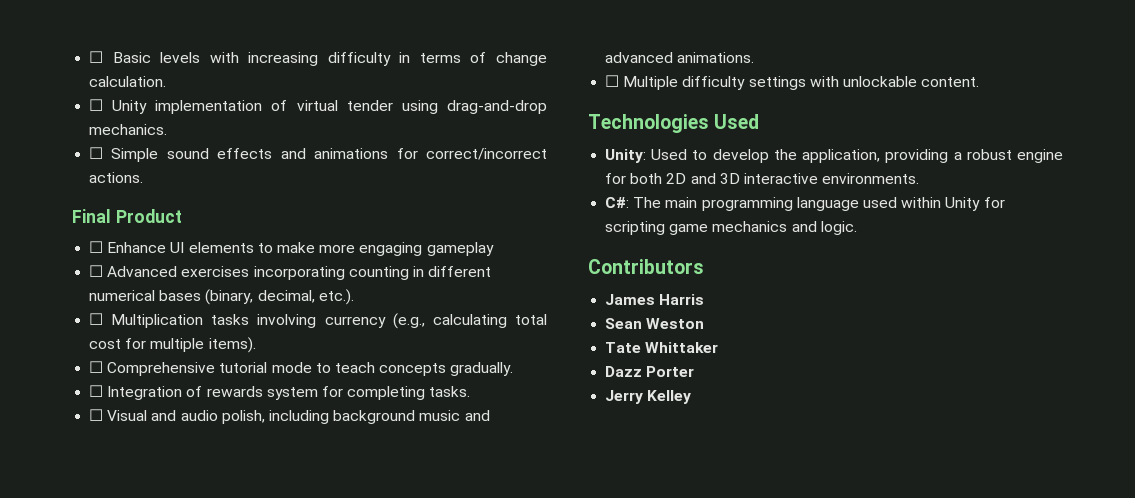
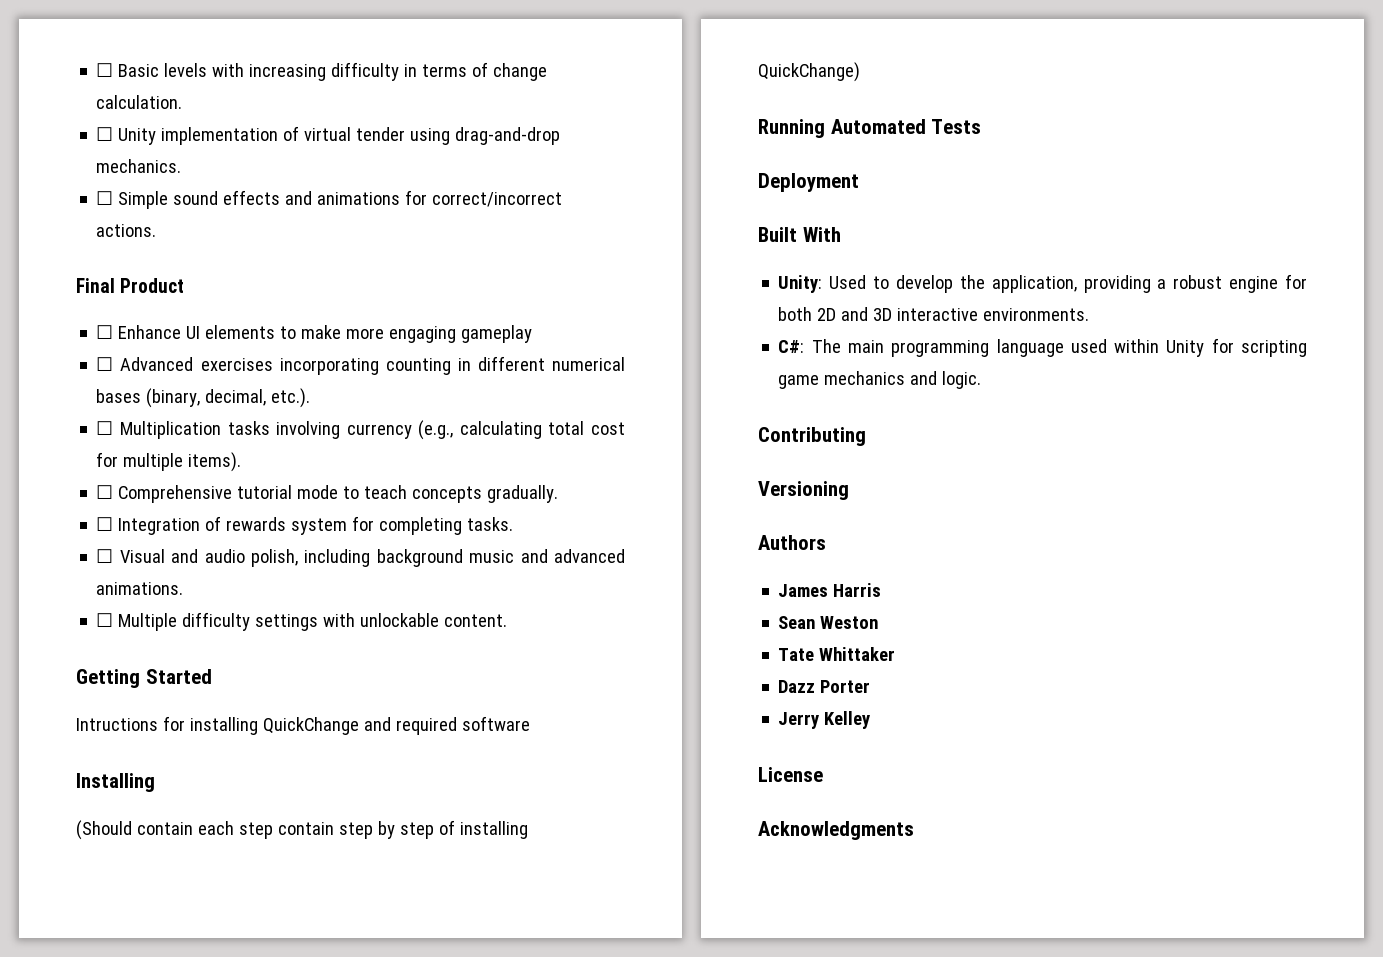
[588,114,760,133] Technologies Used -> [76,669,212,688] [76,716,530,735] [76,773,155,792] [76,820,528,840] [758,62,860,82] [758,119,982,138] [758,173,859,192] [758,227,841,242] Getting Started // Intructions for installing QuickChange and required software // Installing // (Should contain each step contain step by step of installing QuickChange) // Running Automated Tests // Deployment // Built With
[588,259,704,274] Contributors -> [758,427,866,446] [758,481,849,500] [758,535,826,550] Contributing // Versioning // Authors
(692, 397) none -> [758,767,823,782] [758,821,914,840] // License // Acknowledgments

